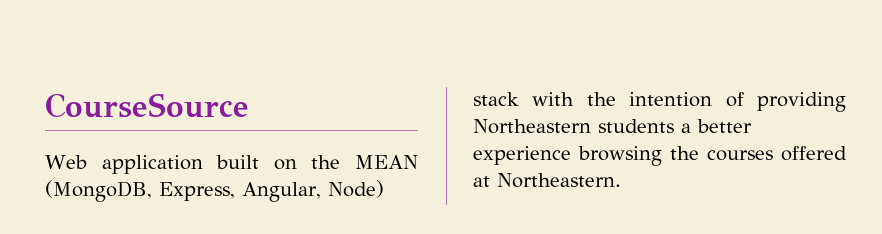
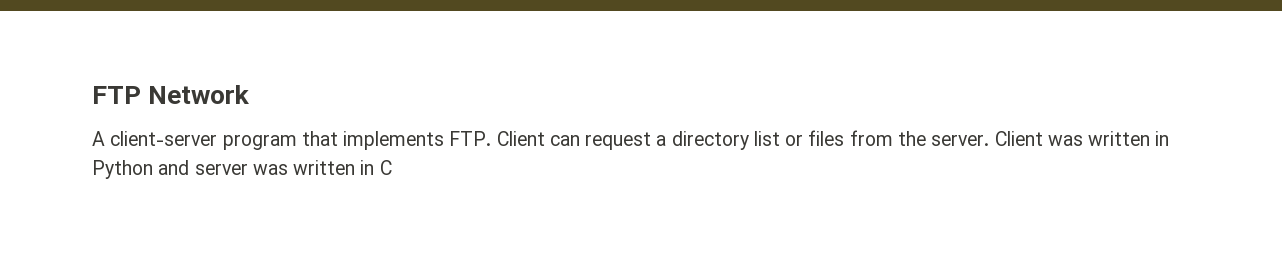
[45,93,249,118] [45,155,418,174] [45,180,384,202] [473,92,846,112] [473,119,752,134] [473,146,847,166] [473,173,621,188] CourseSource // Web application built on the MEAN (MongoDB, Express, Angular, Node) stack with the intention of providing Northeastern students a better experience browsing the courses offered at Northeastern. -> [92,85,250,104] [92,130,1170,150] [92,160,392,179] FTP Network // A client-server program that implements FTP. Client can request a directory list or files from the server. Client was written in Python and server was written in C

